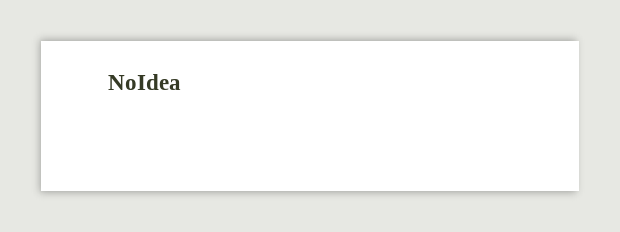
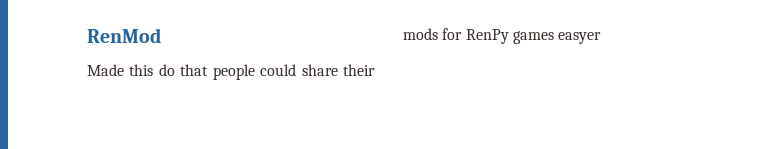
[108,74,181,90] NoIdea -> [87,28,161,43] [87,64,375,80] [403,28,602,44] RenMod // Made this do that people could share their mods for RenPy games easyer

